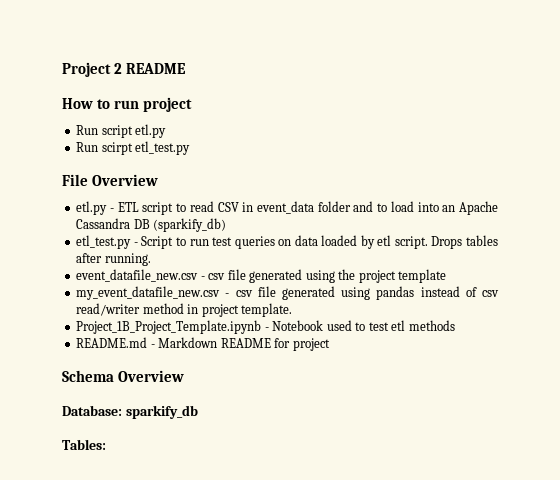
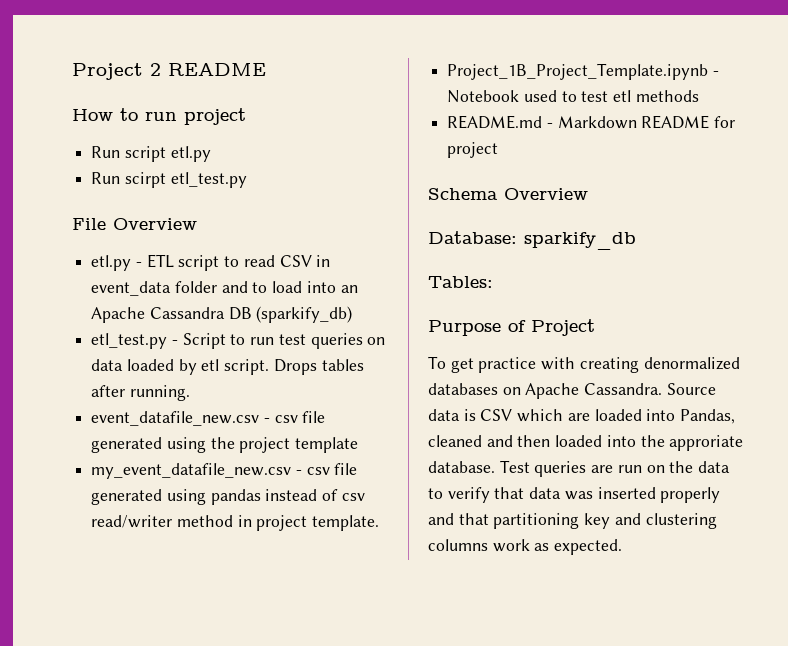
(106, 444) none -> [428,319,595,336] [428,356,740,373] [428,383,716,399] [428,409,736,424] [428,435,744,451] [428,460,731,477] [428,487,721,503] [428,513,717,529] [428,539,623,555] // Purpose of Project // To get practice with creating denormalized databases on Apache Cassandra. Source data is CSV which are loaded into Pandas, cleaned and then loaded into the approriate database. Test queries are run on the data to verify that data was inserted properly and that partitioning key and clustering columns work as expected.

